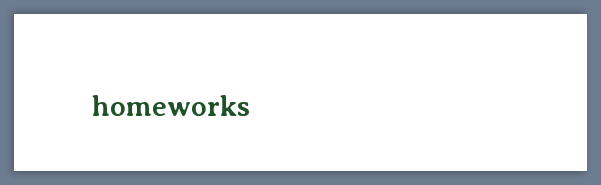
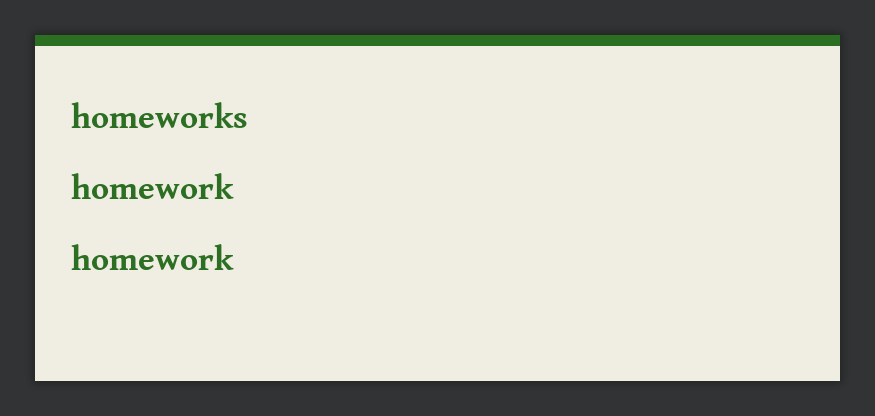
(250, 105) none -> [71,173,234,199] [71,244,234,270] // homework // homework

